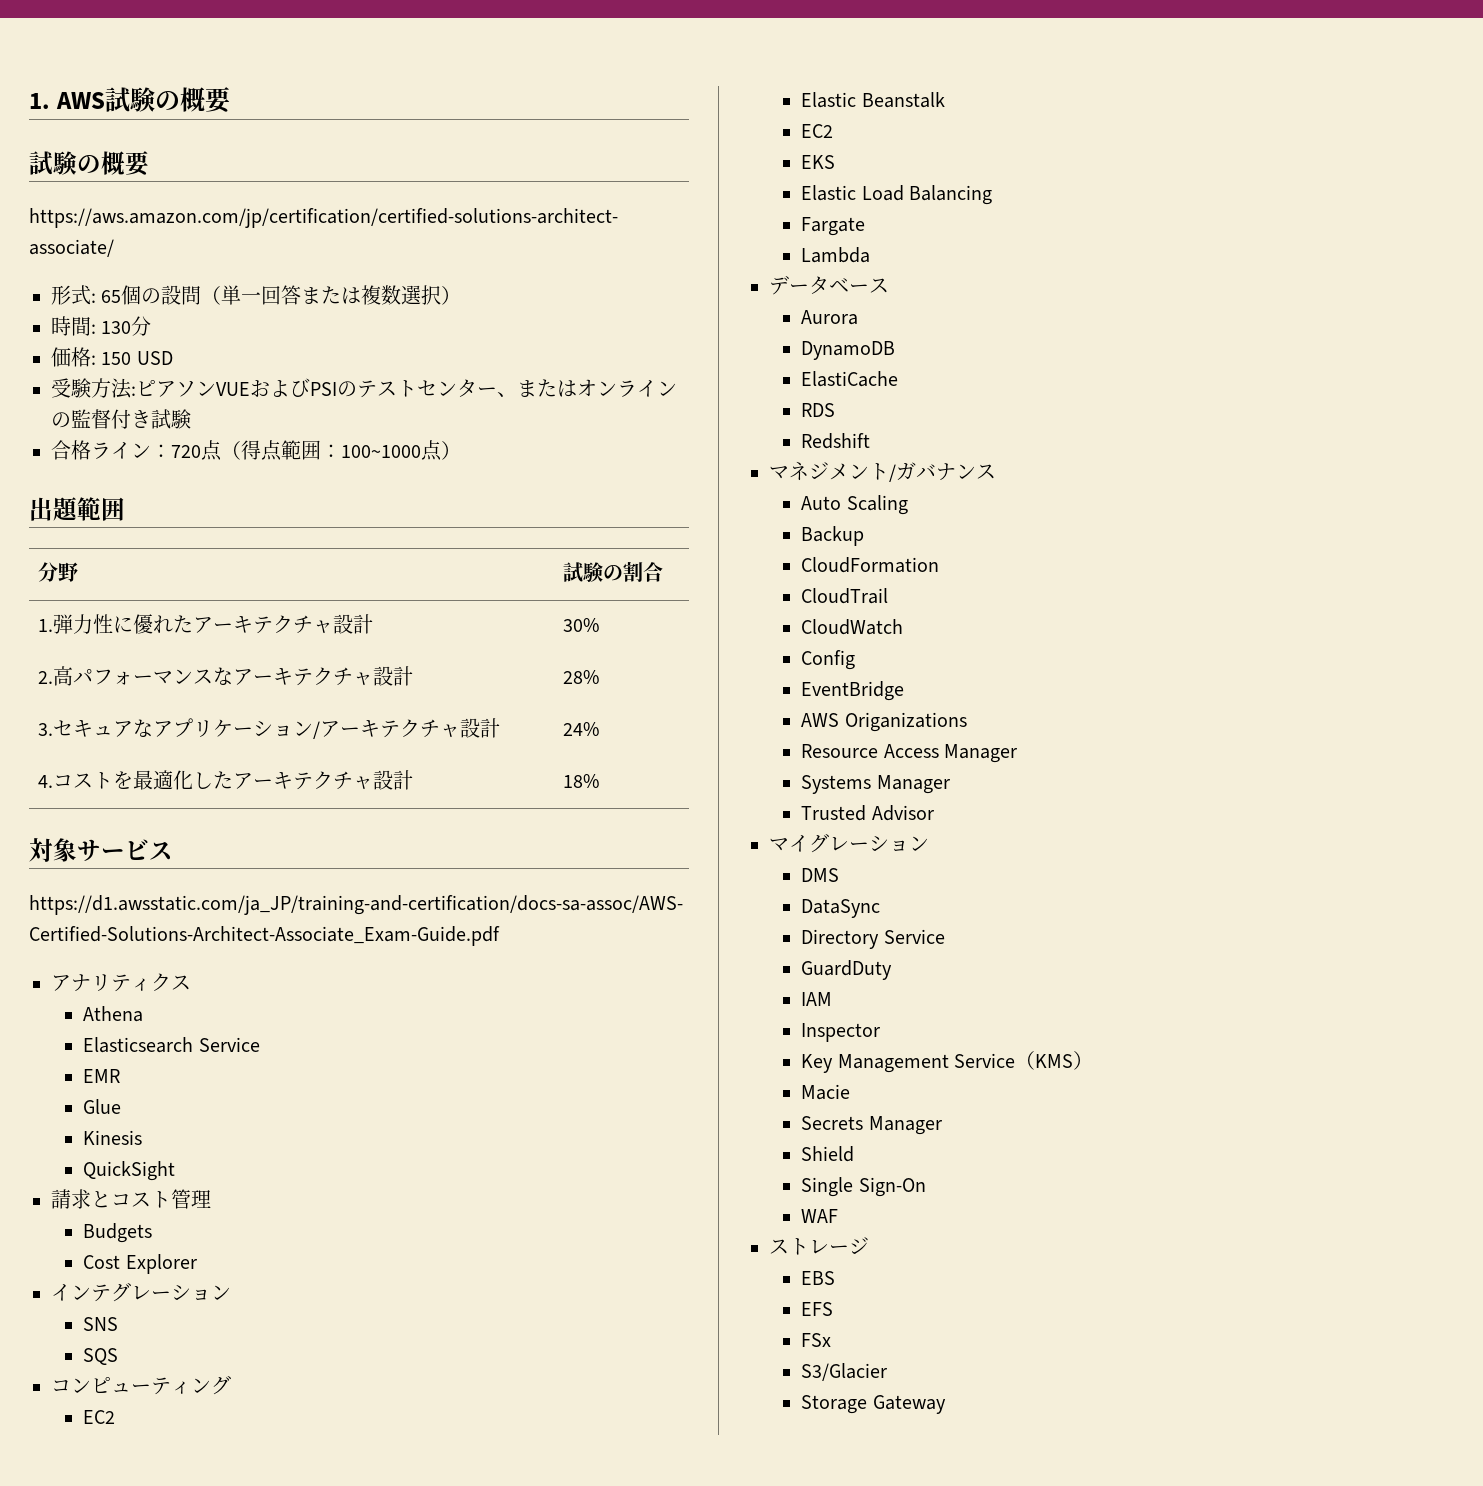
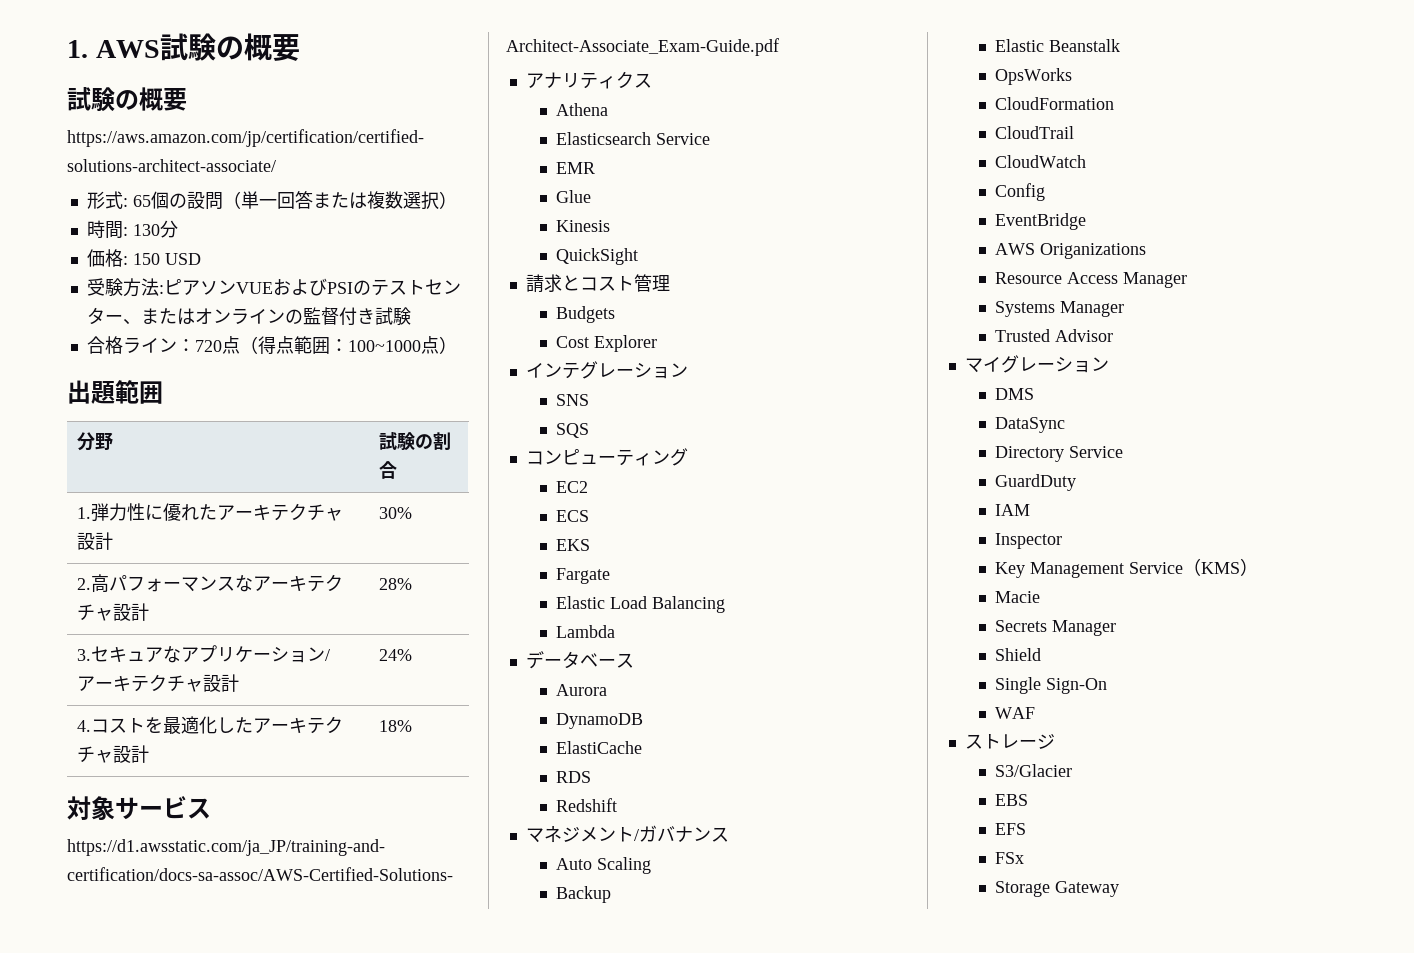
[801,92,945,108] [801,124,834,138] Elastic Beanstalk // EC2 -> [556,510,590,522] ECS
(836, 162) none -> [556,568,611,584] // Fargate
[801,217,866,236] // Fargate -> (726, 604) none
(865, 536) none -> [995,39,1121,52] [995,68,1073,85] // Elastic Beanstalk // OpsWorks
(869, 1245) none -> [995,764,1073,777] // S3/Glacier
[801,1363,888,1381] // S3/Glacier -> (1025, 858) none

